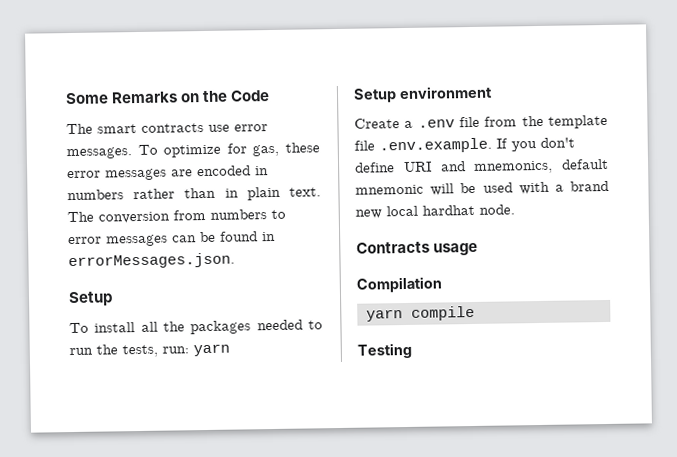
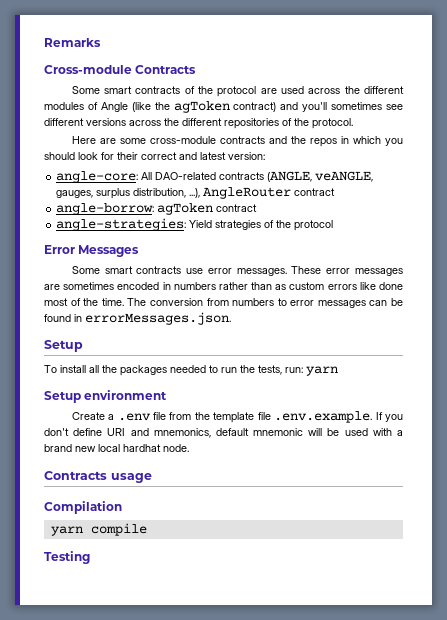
[65,90,271,105] [66,123,93,135] Some Remarks on the Code // The -> [44,38,101,47] [44,65,197,74] [71,86,404,97] [44,101,403,113] [44,118,353,129] [71,136,403,147] [44,152,265,160] [56,171,374,183] [56,187,336,199] [56,203,258,215] [56,218,334,231] [44,245,140,257] [71,266,100,274] Remarks // Cross-module Contracts // Some smart contracts of the protocol are used across the different modules of Angle (like the agToken contract) and you'll sometimes see different versions across the different repositories of the protocol. // Here are some cross-module contracts and the repos in which you should look for their correct and latest version: // angle-core: All DAO-related contracts (ANGLE, veANGLE, gauges, surplus distribution, ...), AngleRouter contract // angle-borrow: agToken contract // angle-strategies: Yield strategies of the protocol // Error Messages // Some
[137,142,320,158] To optimize for gas, these -> [291,266,322,274] These
(193, 173) none -> [63,282,115,290] sometimes
[224,186,321,201] in plain text. -> [275,282,404,290] [44,298,124,306] as custom errors like done most of the time.

